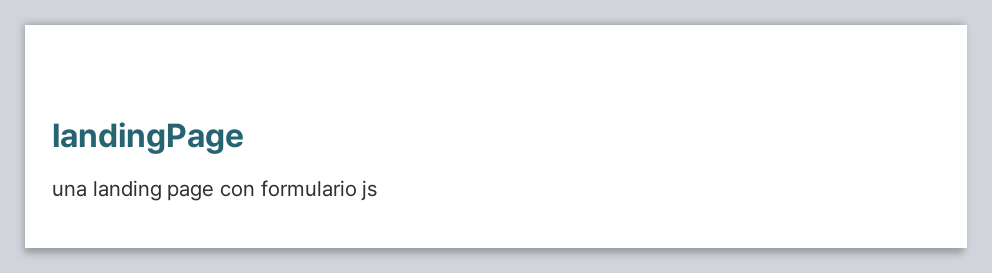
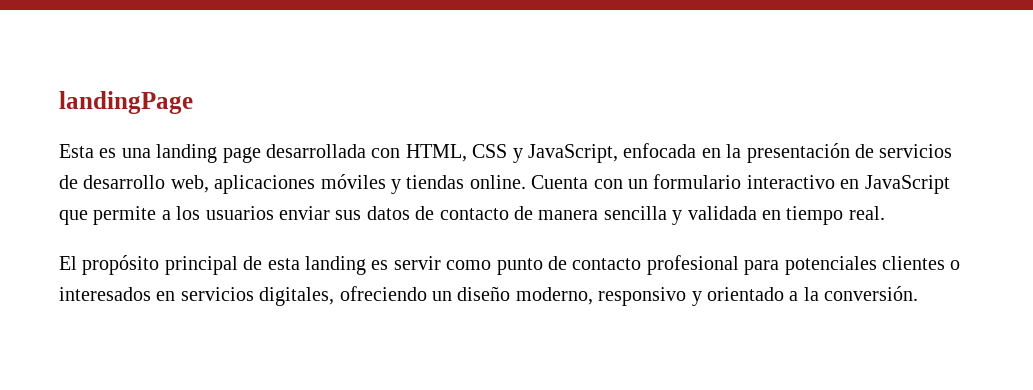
(244, 138) none -> [59,144,117,158] Esta es
[220,180,378,201] con formulario js -> [266,143,953,163] [59,174,950,194] [59,206,885,225] [59,255,961,275] [59,286,919,306] desarrollada con HTML, CSS y JavaScript, enfocada en la presentación de servicios de desarrollo web, aplicaciones móviles y tiendas online. Cuenta con un formulario interactivo en JavaScript que permite a los usuarios enviar sus datos de contacto de manera sencilla y validada en tiempo real. // El propósito principal de esta landing es servir como punto de contacto profesional para potenciales clientes o interesados en servicios digitales, ofreciendo un diseño moderno, responsivo y orientado a la conversión.

